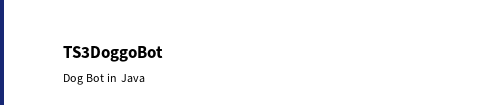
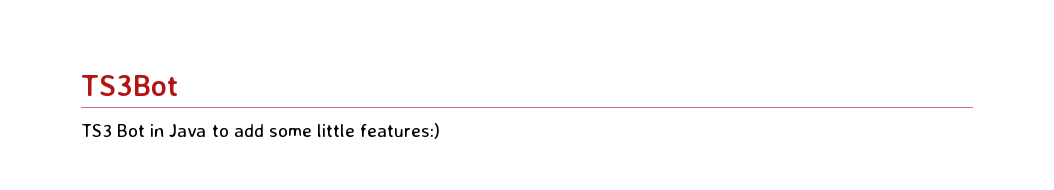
[63,46,163,62] [63,74,83,85] TS3DoggoBot // Dog -> [81,75,178,96] [81,124,112,137] TS3Bot // TS3
(145, 78) none -> [211,123,441,139] to add some little features:)

